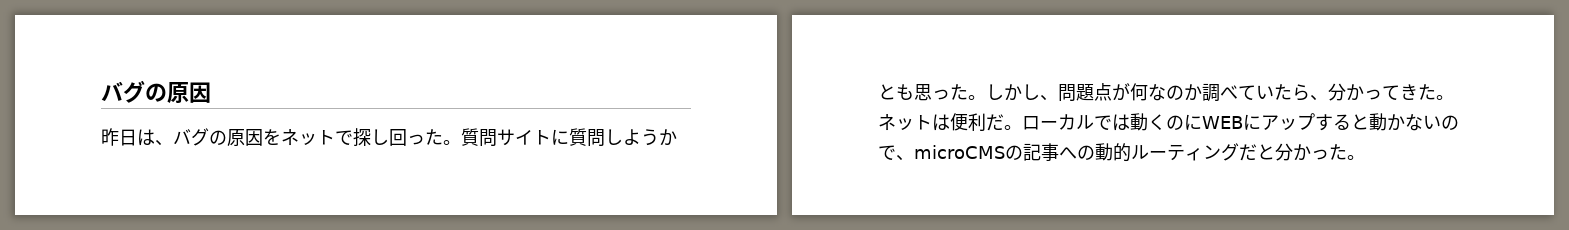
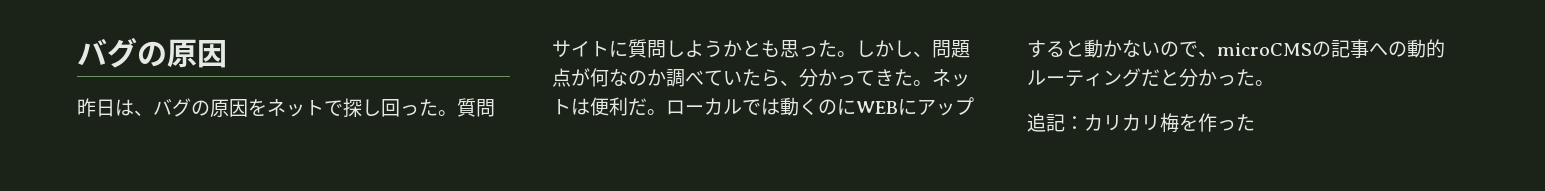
(1365, 157) none -> [1027,113,1255,133] // 追記：カリカリ梅を作った

